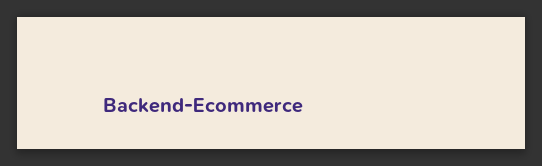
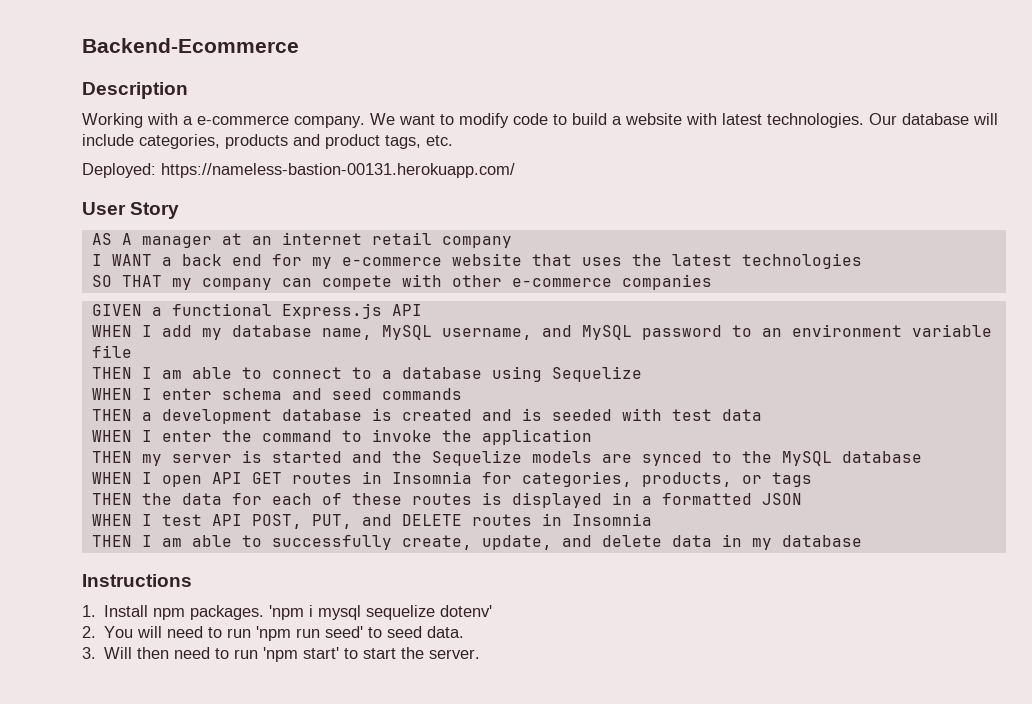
(303, 105) none -> [82,82,188,99] [82,113,998,128] [82,134,453,149] [82,163,515,178] [82,202,180,219] [91,232,512,248] [91,253,862,269] [91,274,712,290] [91,303,422,319] [91,324,992,340] [91,345,132,358] [91,366,642,382] [91,388,462,400] [91,408,762,424] [91,429,592,445] [91,450,922,466] [91,471,812,487] [91,492,802,508] [91,513,652,529] [91,534,862,550] [82,574,192,587] [82,605,493,620] [82,626,465,641] [82,647,481,662] // Description // Working with a e-commerce company. We want to modify code to build a website with latest technologies. Our database will include categories, products and product tags, etc. // Deployed: https://nameless-bastion-00131.herokuapp.com/ // User Story // AS A manager at an internet retail company // I WANT a back end for my e-commerce website that uses the latest technologies // SO THAT my company can compete with other e-commerce companies // GIVEN a functional Express.js API // WHEN I add my database name, MySQL username, and MySQL password to an environment variable file // THEN I am able to connect to a database using Sequelize // WHEN I enter schema and seed commands // THEN a development database is created and is seeded with test data // WHEN I enter the command to invoke the application // THEN my server is started and the Sequelize models are synced to the MySQL database // WHEN I open API GET routes in Insomnia for categories, products, or tags // THEN the data for each of these routes is displayed in a formatted JSON // WHEN I test API POST, PUT, and DELETE routes in Insomnia // THEN I am able to successfully create, update, and delete data in my database // Instructions // 1. Install npm packages. 'npm i mysql sequelize dotenv' // 2. You will need to run 'npm run seed' to seed data. // 3. Will then need to run 'npm start' to start the server.

